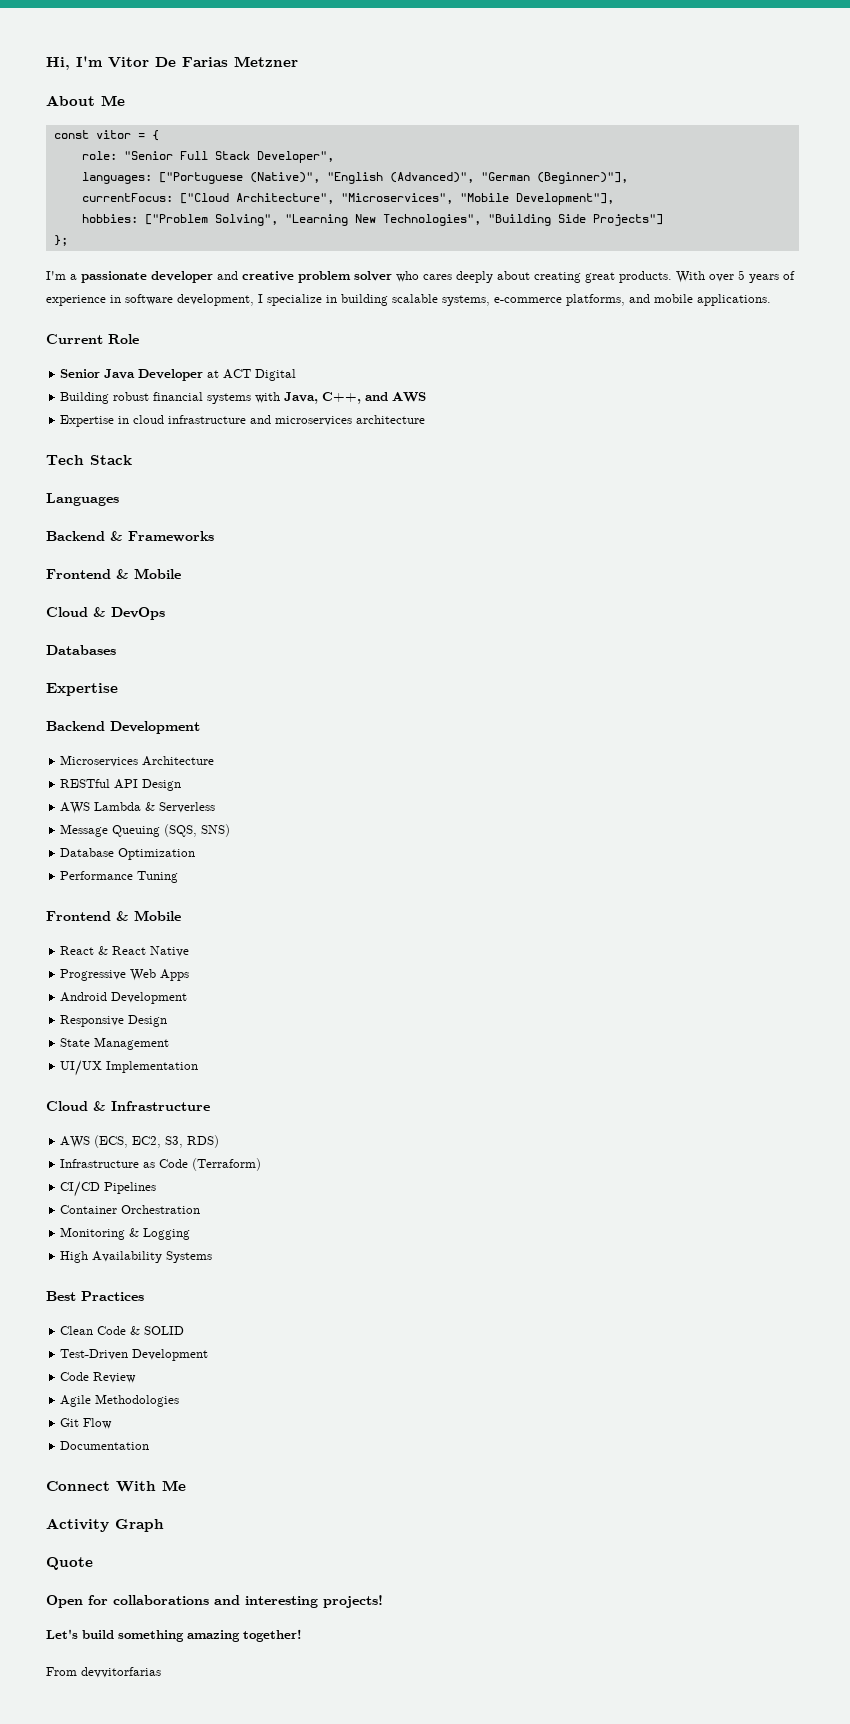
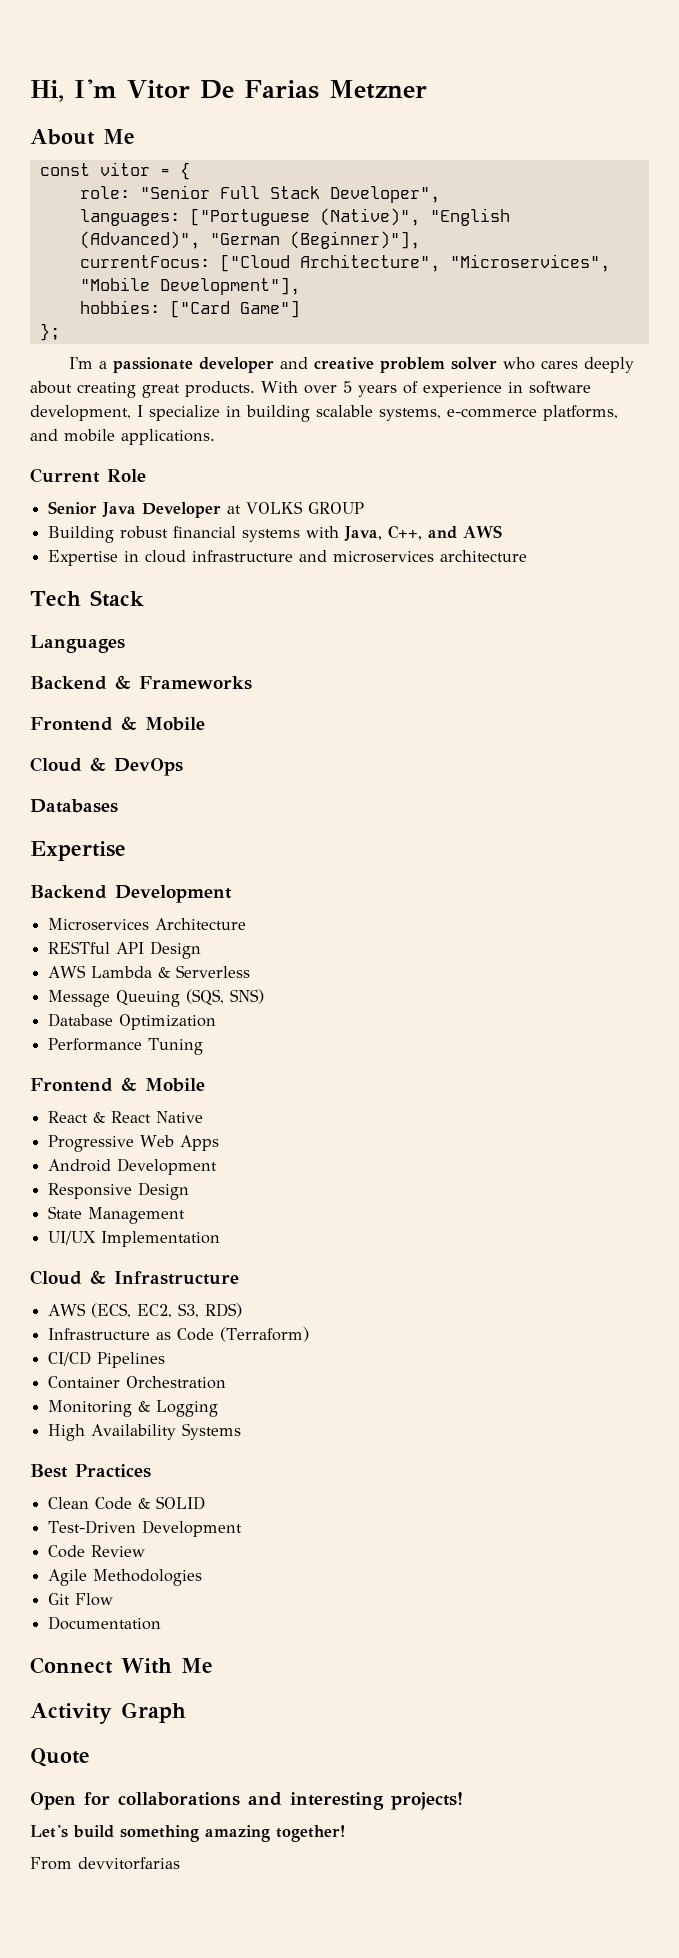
[144,214,663,226] ["Problem Solving", "Learning New Technologies", "Building Side Projects"] -> [169,300,300,318] ["Card Game"]
[223,369,297,381] ACT Digital -> [246,501,365,514] VOLKS GROUP

